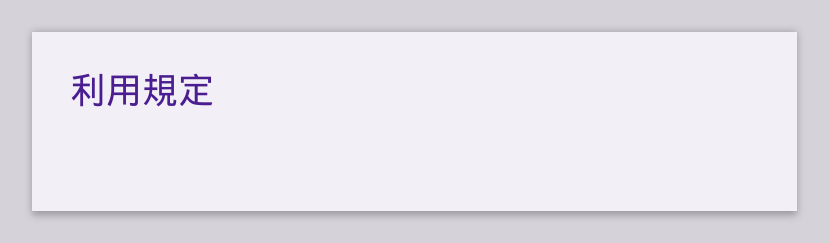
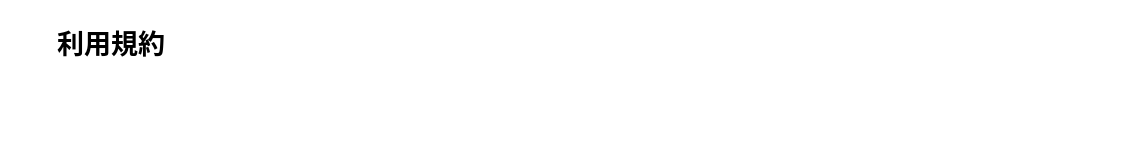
[178,73,214,107] 定 -> [138,30,165,57] 約

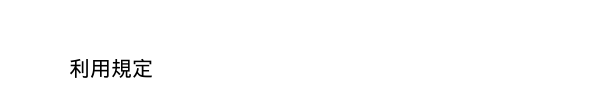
[138,30,165,57] 約 -> [132,58,153,78] 定

